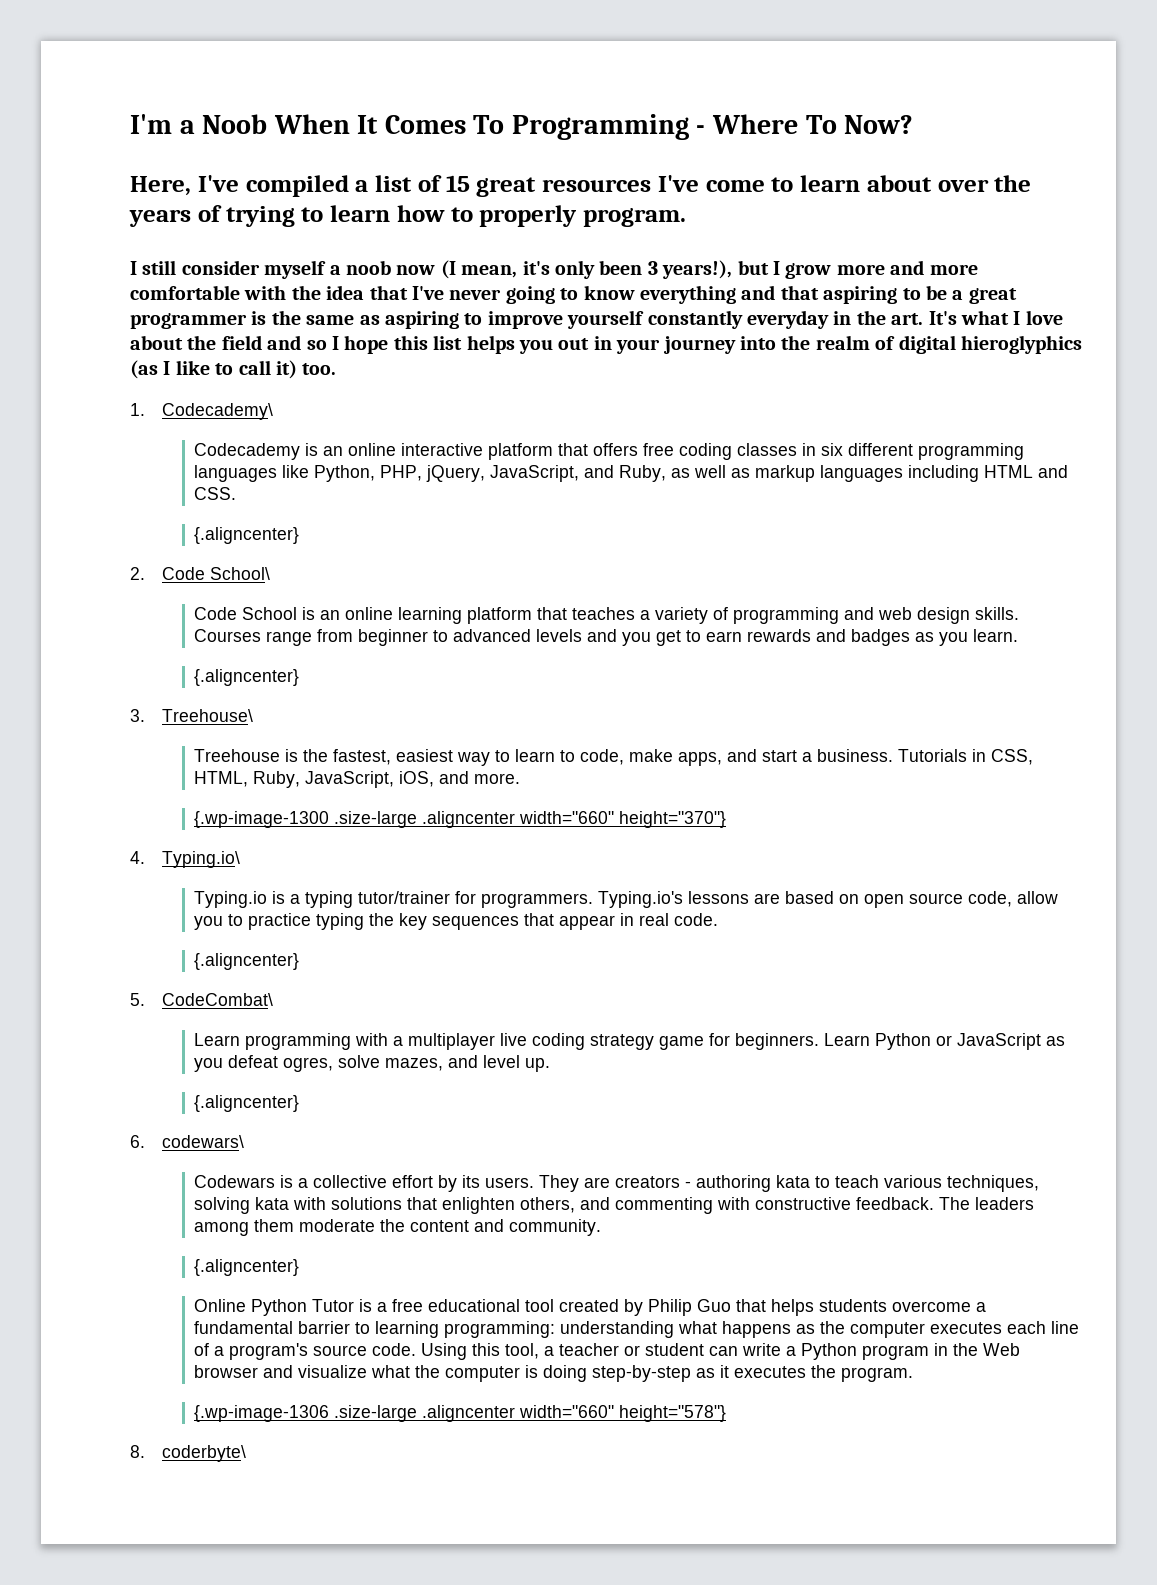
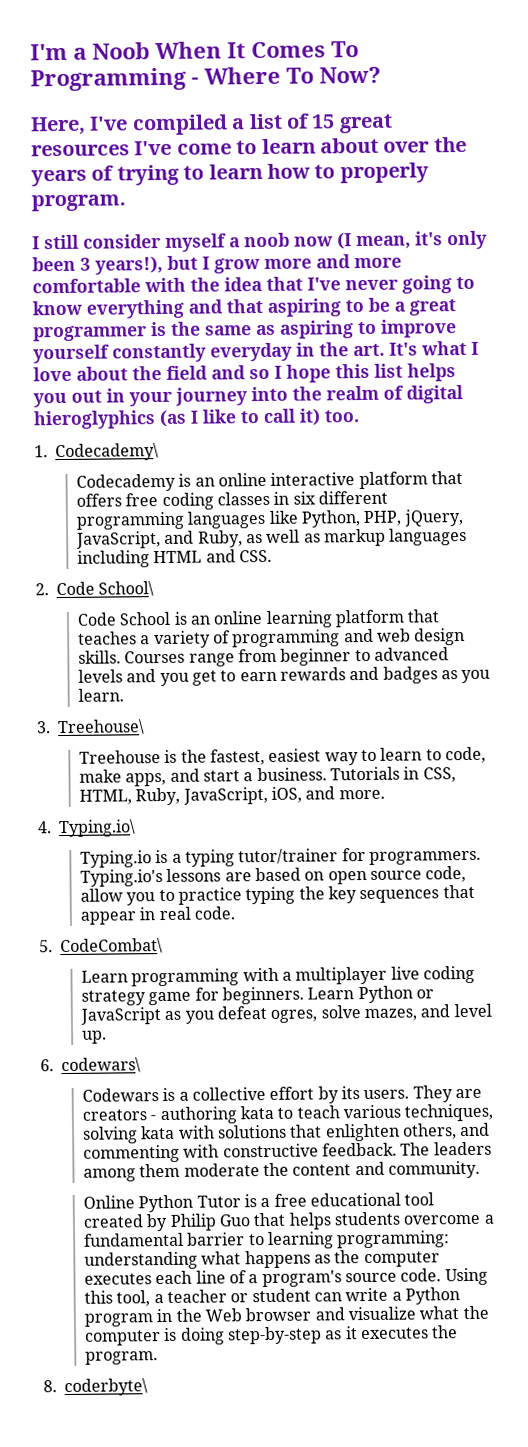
[194,527,300,544] // {.aligncenter} -> (272, 556) none
[194,669,300,686] // {.aligncenter} -> (125, 695) none
[194,811,727,828] // {.wp-image-1300 .size-large .aligncenter width="660" height="370"} -> (385, 794) none
[194,953,300,970] // {.aligncenter} -> (235, 913) none
[194,1095,300,1112] // {.aligncenter} -> (108, 1037) none
[194,1259,300,1276] // {.aligncenter} -> (480, 1169) none
[194,1405,727,1422] // {.wp-image-1306 .size-large .aligncenter width="660" height="578"} -> (159, 1358) none

